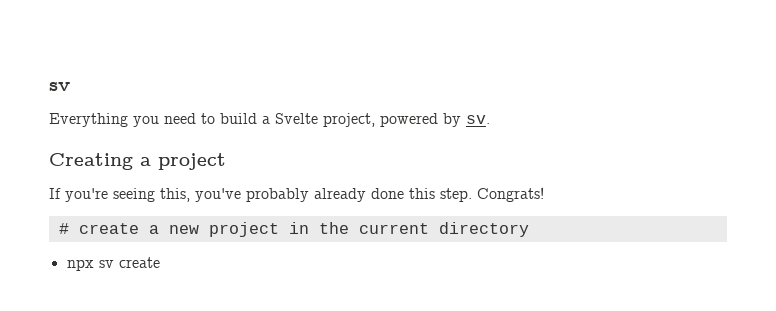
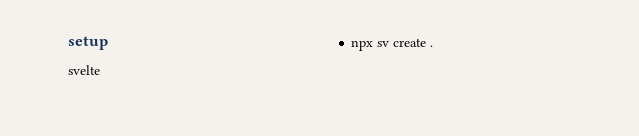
[49,82,70,91] [49,113,490,127] [49,153,226,170] [49,187,544,202] [58,222,529,237] sv // Everything you need to build a Svelte project, powered by sv. // Creating a project // If you're seeing this, you've probably already done this step. Congrats! // # create a new project in the current directory -> [68,36,108,50] [68,65,100,75] setup // svelte
(160, 262) none -> [430,45,434,47] .

